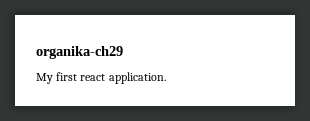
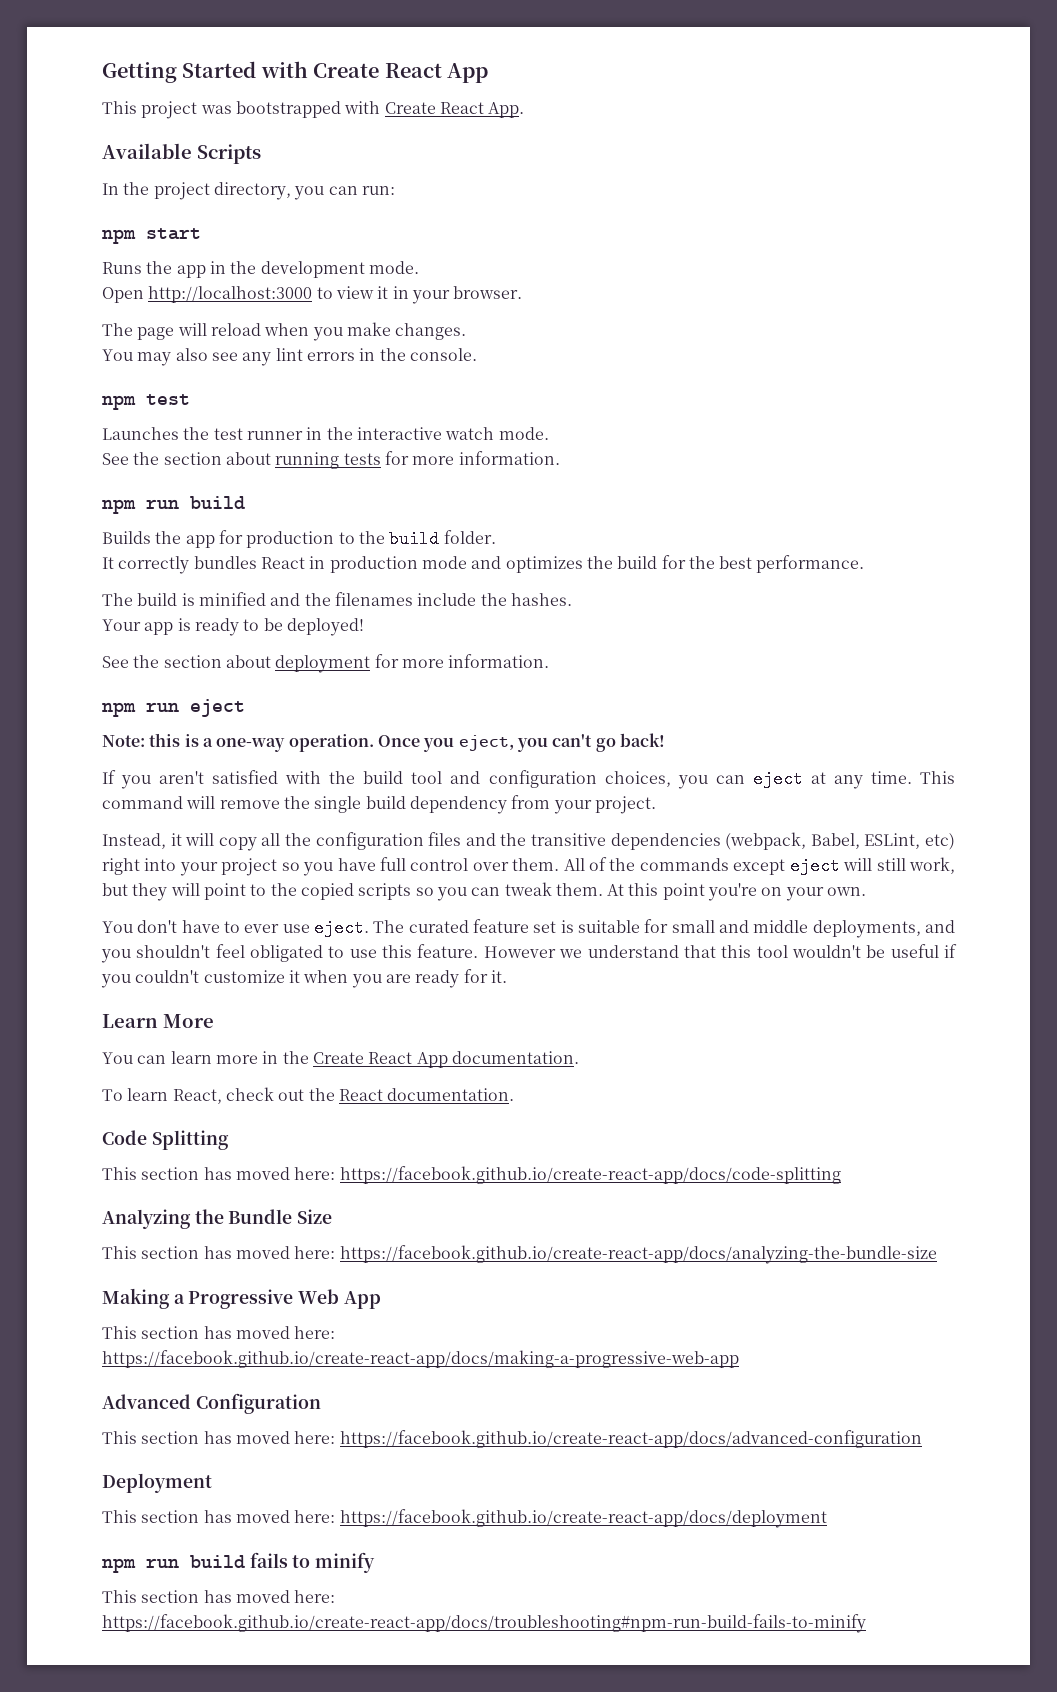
[36,46,123,59] [36,72,166,84] organika-ch29 // My first react application. -> [102,61,488,83] [102,101,525,119] [102,143,261,164] [102,182,395,200] [102,228,201,244] [102,261,419,278] [102,286,523,304] [102,322,467,341] [102,348,477,366] [102,394,190,410] [102,427,549,440] [102,451,560,469] [102,496,245,514] [102,530,496,548] [102,555,865,574] [102,592,572,606] [102,618,364,636] [102,654,550,673] [102,699,245,717] [102,733,665,752] [102,770,955,789] [102,795,656,814] [102,832,956,851] [102,857,956,876] [102,882,867,901] [102,919,956,938] [101,944,958,963] [101,969,507,988] [102,1014,214,1028] [102,1051,579,1068] [102,1087,515,1104] [102,1130,229,1150] [102,1166,841,1184] [102,1209,333,1229] [102,1245,937,1264] [102,1288,381,1309] [102,1326,336,1339] [102,1350,739,1368] [102,1393,321,1414] [102,1430,922,1448] [102,1473,212,1493] [102,1509,827,1528] [102,1552,376,1573] [102,1590,336,1603] [102,1614,866,1633] Getting Started with Create React App // This project was bootstrapped with Create React App. // Available Scripts // In the project directory, you can run: // npm start // Runs the app in the development mode. // Open http://localhost:3000 to view it in your browser. // The page will reload when you make changes. // You may also see any lint errors in the console. // npm test // Launches the test runner in the interactive watch mode. // See the section about running tests for more information. // npm run build // Builds the app for production to the build folder. // It correctly bundles React in production mode and optimizes the build for the best performance. // The build is minified and the filenames include the hashes. // Your app is ready to be deployed! // See the section about deployment for more information. // npm run eject // Note: this is a one-way operation. Once you eject, you can't go back! // If you aren't satisfied with the build tool and configuration choices, you can eject at any time. This command will remove the single build dependency from your project. // Instead, it will copy all the configuration files and the transitive dependencies (webpack, Babel, ESLint, etc) right into your project so you have full control over them. All of the commands except eject will still work, but they will point to the copied scripts so you can tweak them. At this point you're on your own. // You don't have to ever use eject. The curated feature set is suitable for small and middle deployments, and you shouldn't feel obligated to use this feature. However we understand that this tool wouldn't be useful if you couldn't customize it when you are ready for it. // Learn More // You can learn more in the Create React App documentation. // To learn React, check out the React documentation. // Code Splitting // This section has moved here: https://facebook.github.io/create-react-app/docs/code-splitting // Analyzing the Bundle Size // This section has moved here: https://facebook.github.io/create-react-app/docs/analyzing-the-bundle-size // Making a Progressive Web App // This section has moved here: https://facebook.github.io/create-react-app/docs/making-a-progressive-web-app // Advanced Configuration // This section has moved here: https://facebook.github.io/create-react-app/docs/advanced-configuration // Deployment // This section has moved here: https://facebook.github.io/create-react-app/docs/deployment // npm run build fails to minify // This section has moved here: https://facebook.github.io/create-react-app/docs/troubleshooting#npm-run-build-fails-to-minify

